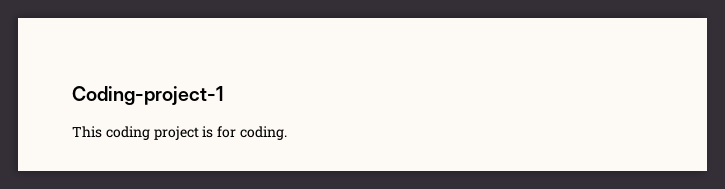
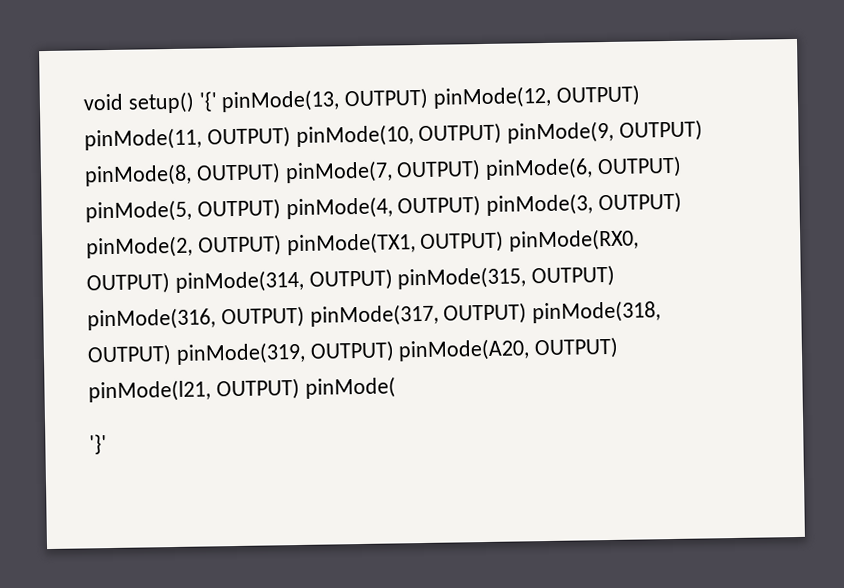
[72,86,223,105] [72,126,287,140] Coding-project-1 // This coding project is for coding. -> [83,84,641,114] [84,119,704,151] [84,155,683,187] [85,191,683,223] [86,228,640,259] [86,264,616,295] [87,300,662,331] [87,336,620,367] [88,376,396,403] [89,434,107,455] void setup() '{' pinMode(13, OUTPUT) pinMode(12, OUTPUT) pinMode(11, OUTPUT) pinMode(10, OUTPUT) pinMode(9, OUTPUT) pinMode(8, OUTPUT) pinMode(7, OUTPUT) pinMode(6, OUTPUT) pinMode(5, OUTPUT) pinMode(4, OUTPUT) pinMode(3, OUTPUT) pinMode(2, OUTPUT) pinMode(TX1, OUTPUT) pinMode(RX0, OUTPUT) pinMode(314, OUTPUT) pinMode(315, OUTPUT) pinMode(316, OUTPUT) pinMode(317, OUTPUT) pinMode(318, OUTPUT) pinMode(319, OUTPUT) pinMode(A20, OUTPUT) pinMode(l21, OUTPUT) pinMode( // '}'

